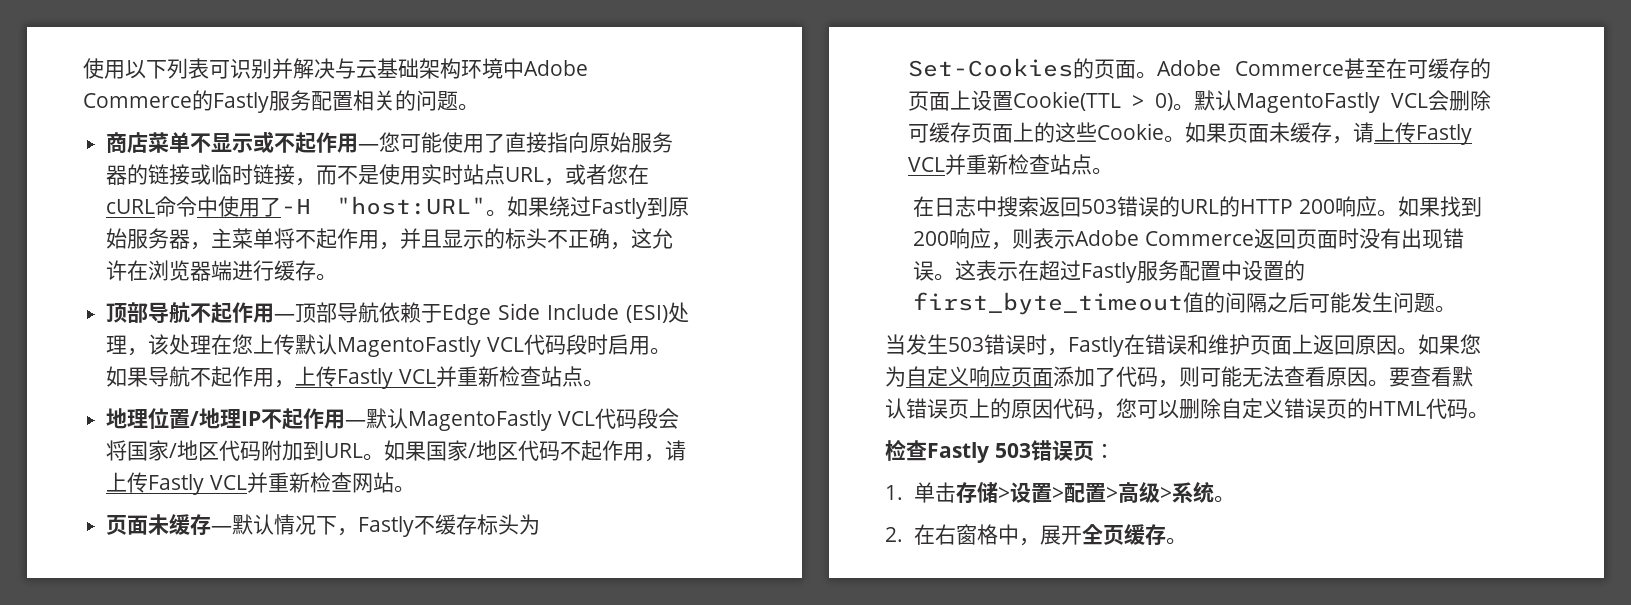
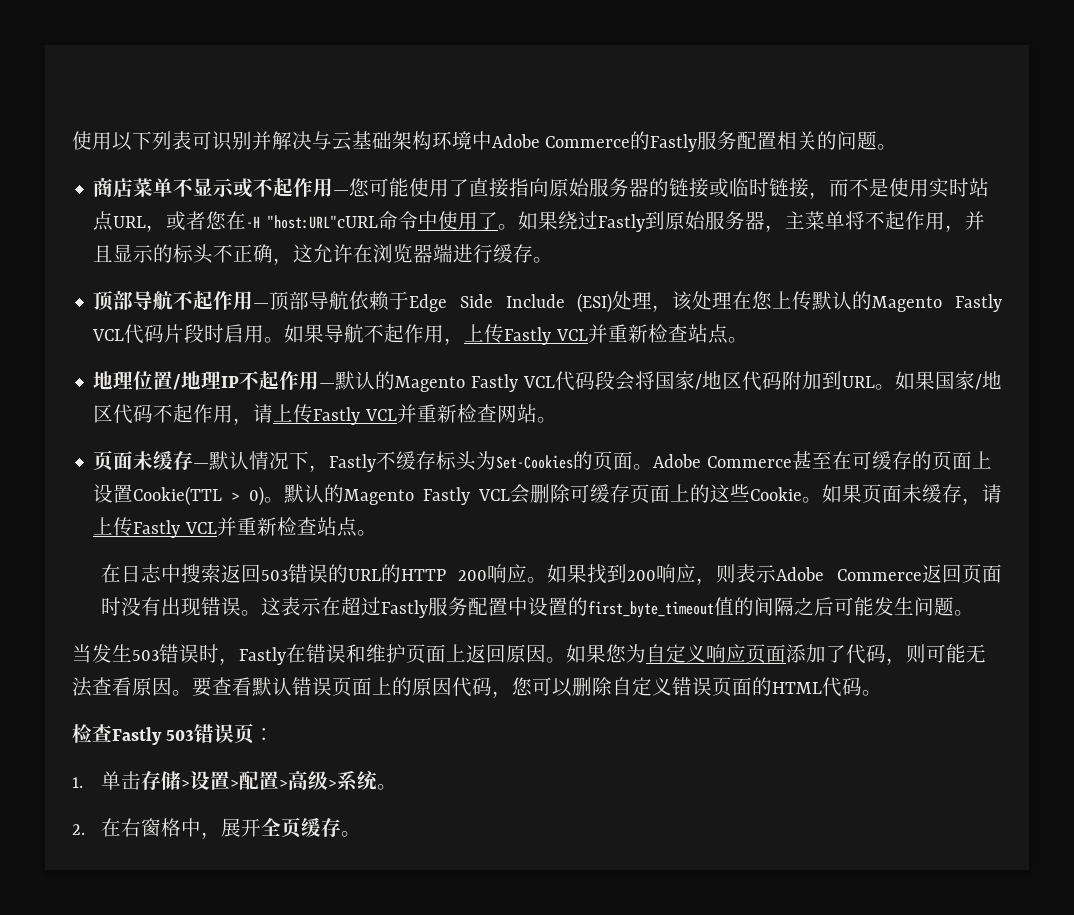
[106,199,156,214] cURL -> [246,215,379,229] -H "host:URL"cURL
[281,196,486,215] -H "host:URL" -> (499, 221) none
[337,334,566,357] MagentoFastly VCL代码 -> [852,291,1002,312] [92,324,185,344] 的Magento Fastly VCL代码片
[408,410,553,431] MagentoFastly -> [375,371,519,392] 的Magento Fastly
[1236,92,1381,113] MagentoFastly -> [324,484,471,505] 的Magento Fastly
(969, 409) none -> [352,677,372,696] 面
(1347, 409) none -> [732,677,752,696] 面

